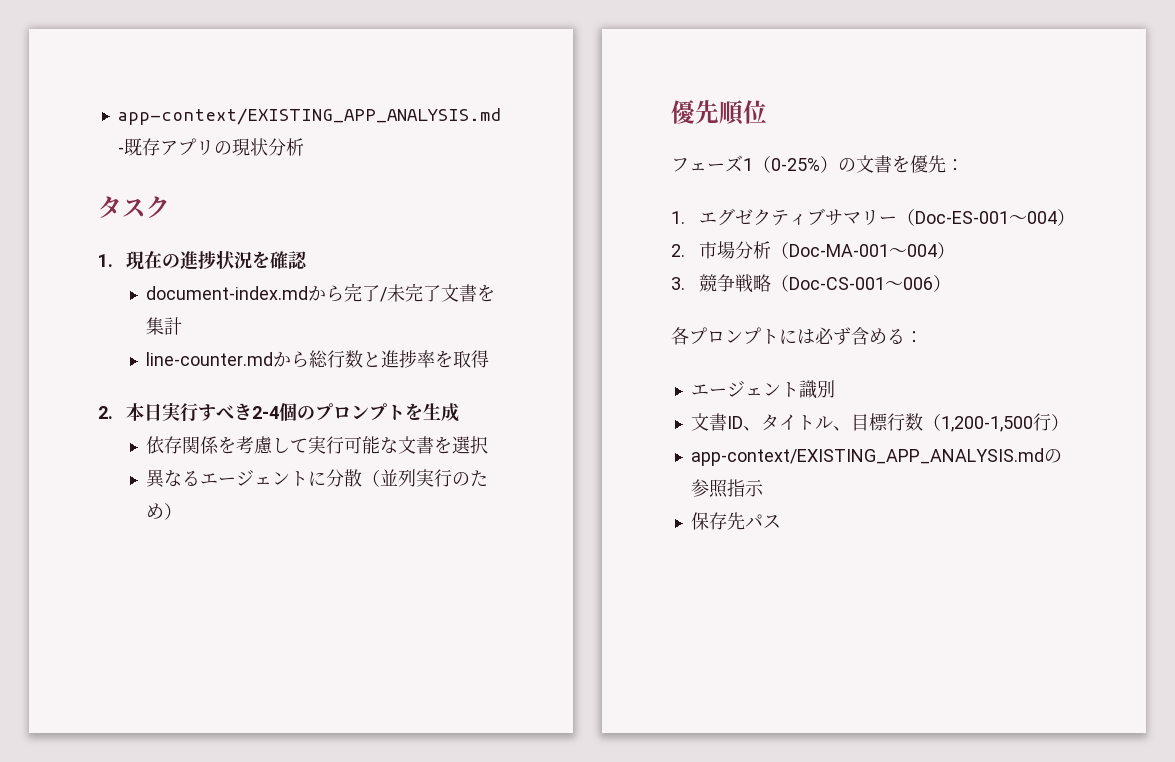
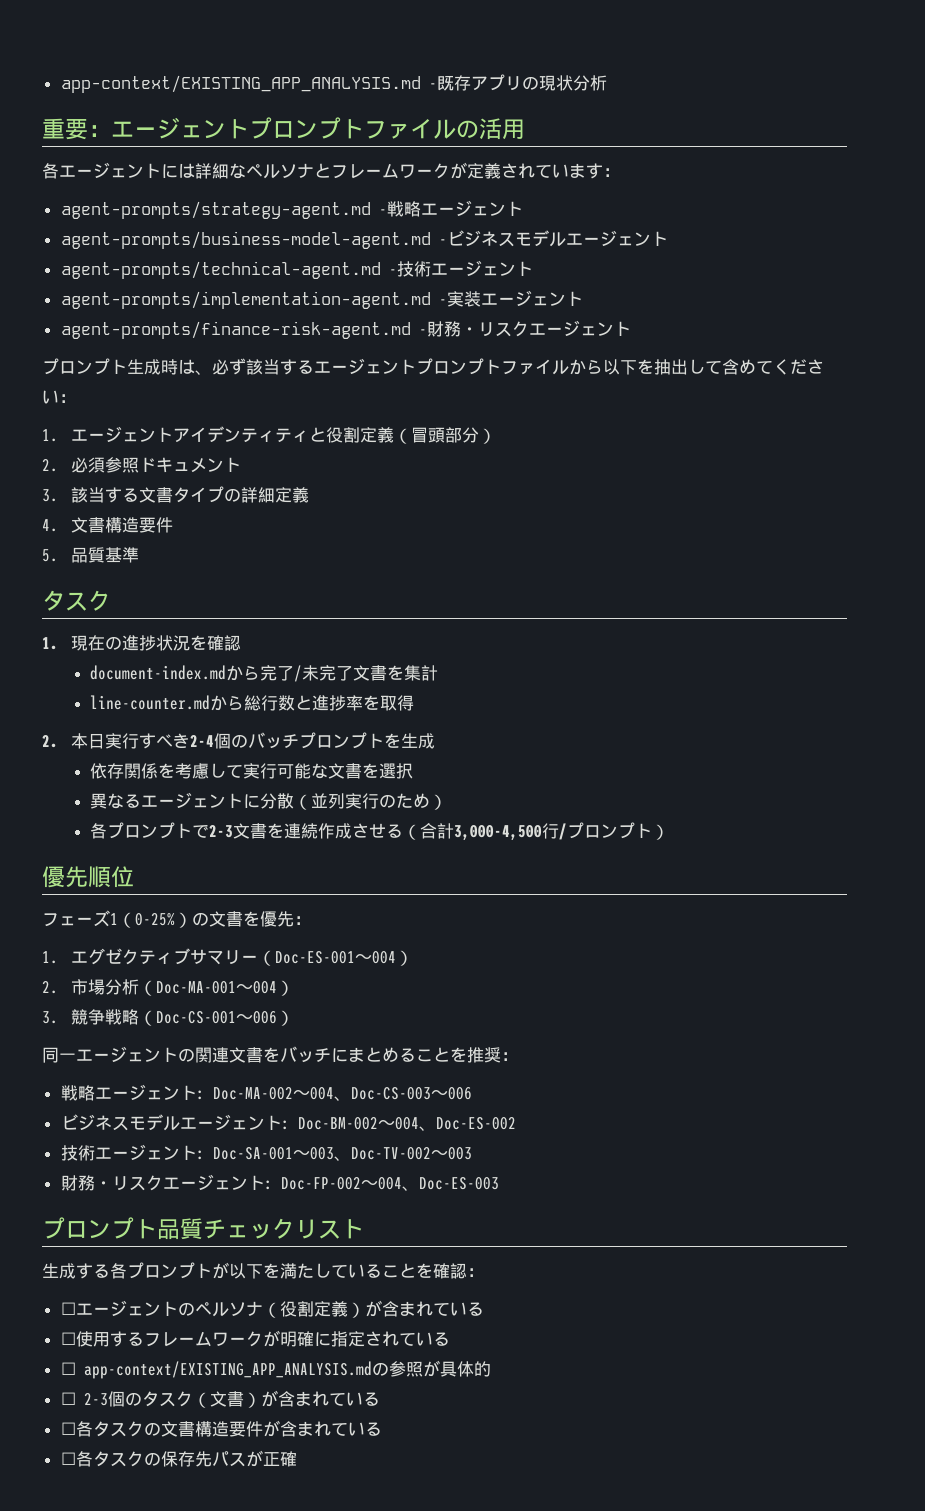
(304, 147) none -> [42,117,525,140] [42,162,620,179] [60,200,523,219] [60,230,668,249] [60,260,533,279] [60,290,583,309] [60,320,631,339] [42,358,824,375] [42,390,76,404] [42,426,497,444] [42,457,242,473] [42,486,310,503] [42,517,174,533] [42,547,140,563] // 重要：エージェントプロンプトファイルの活用 // 各エージェントには詳細なペルソナとフレームワークが定義されています： // agent-prompts/strategy-agent.md -戦略エージェント // agent-prompts/business-model-agent.md -ビジネスモデルエージェント // agent-prompts/technical-agent.md -技術エージェント // agent-prompts/implementation-agent.md -実装エージェント // agent-prompts/finance-risk-agent.md -財務・リスクエージェント // プロンプト生成時は、必ず該当するエージェントプロンプトファイルから以下を抽出して含めてください： // 1.エージェントアイデンティティと役割定義（冒頭部分） // 2.必須参照ドキュメント // 3.該当する文書タイプの詳細定義 // 4.文書構造要件 // 5.品質基準
(316, 413) none -> [248,732,300,749] バッチ
(182, 511) none -> [90,822,670,841] // 各プロンプトで2-3文書を連続作成させる（合計3,000-4,500行/プロンプト）
[671,327,923,345] [690,380,835,399] [690,413,1069,432] [690,448,1062,466] [690,479,764,498] 各プロンプトには必ず含める： // エージェント識別 // 文書ID、タイトル、目標行数（1,200-1,500行） // app-context/EXISTING_APP_ANALYSIS.mdの参照指示 // -> [42,1046,518,1063] [60,1084,472,1101] [60,1114,516,1131] [60,1144,472,1161] [60,1174,499,1191] [42,1217,364,1240] [42,1262,484,1279] [60,1300,484,1318] [60,1330,450,1347] [60,1360,491,1379] [60,1390,380,1408] [60,1420,382,1437] [60,1451,161,1467] 同一エージェントの関連文書をバッチにまとめることを推奨： // 戦略エージェント: Doc-MA-002〜004、Doc-CS-003〜006 // ビジネスモデルエージェント: Doc-BM-002〜004、Doc-ES-002 // 技術エージェント: Doc-SA-001〜003、Doc-TV-002〜003 // 財務・リスクエージェント: Doc-FP-002〜004、Doc-ES-003 // プロンプト品質チェックリスト // 生成する各プロンプトが以下を満たしていることを確認： // ☐エージェントのペルソナ（役割定義）が含まれている // ☐使用するフレームワークが明確に指定されている // ☐ app-context/EXISTING_APP_ANALYSIS.mdの参照が具体的 // ☐ 2-3個のタスク（文書）が含まれている // ☐各タスクの文書構造要件が含まれている // ☐各タスクの
(781, 521) none -> [245,1450,297,1467] が正確

